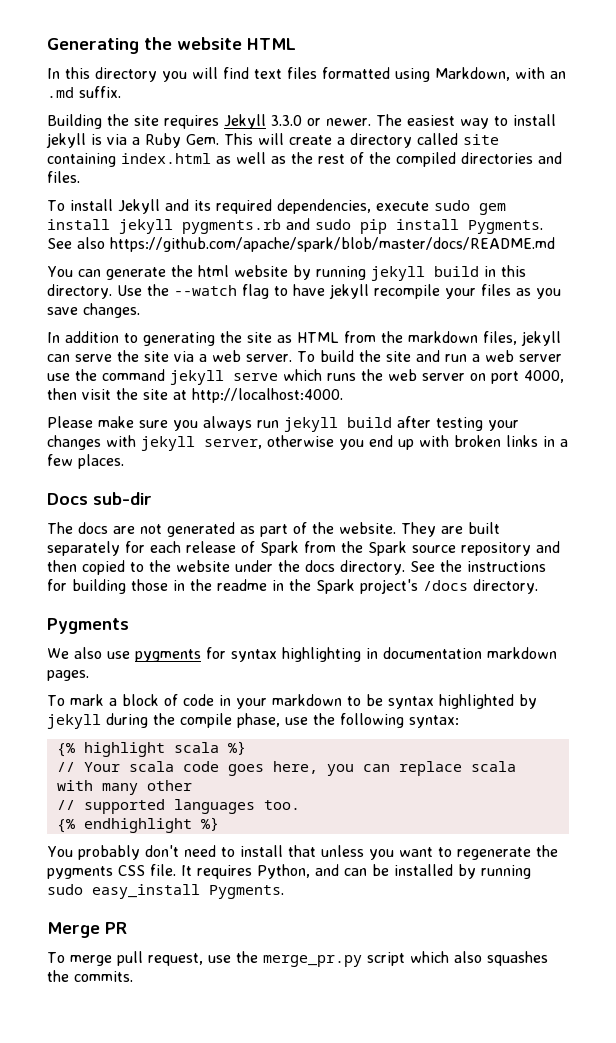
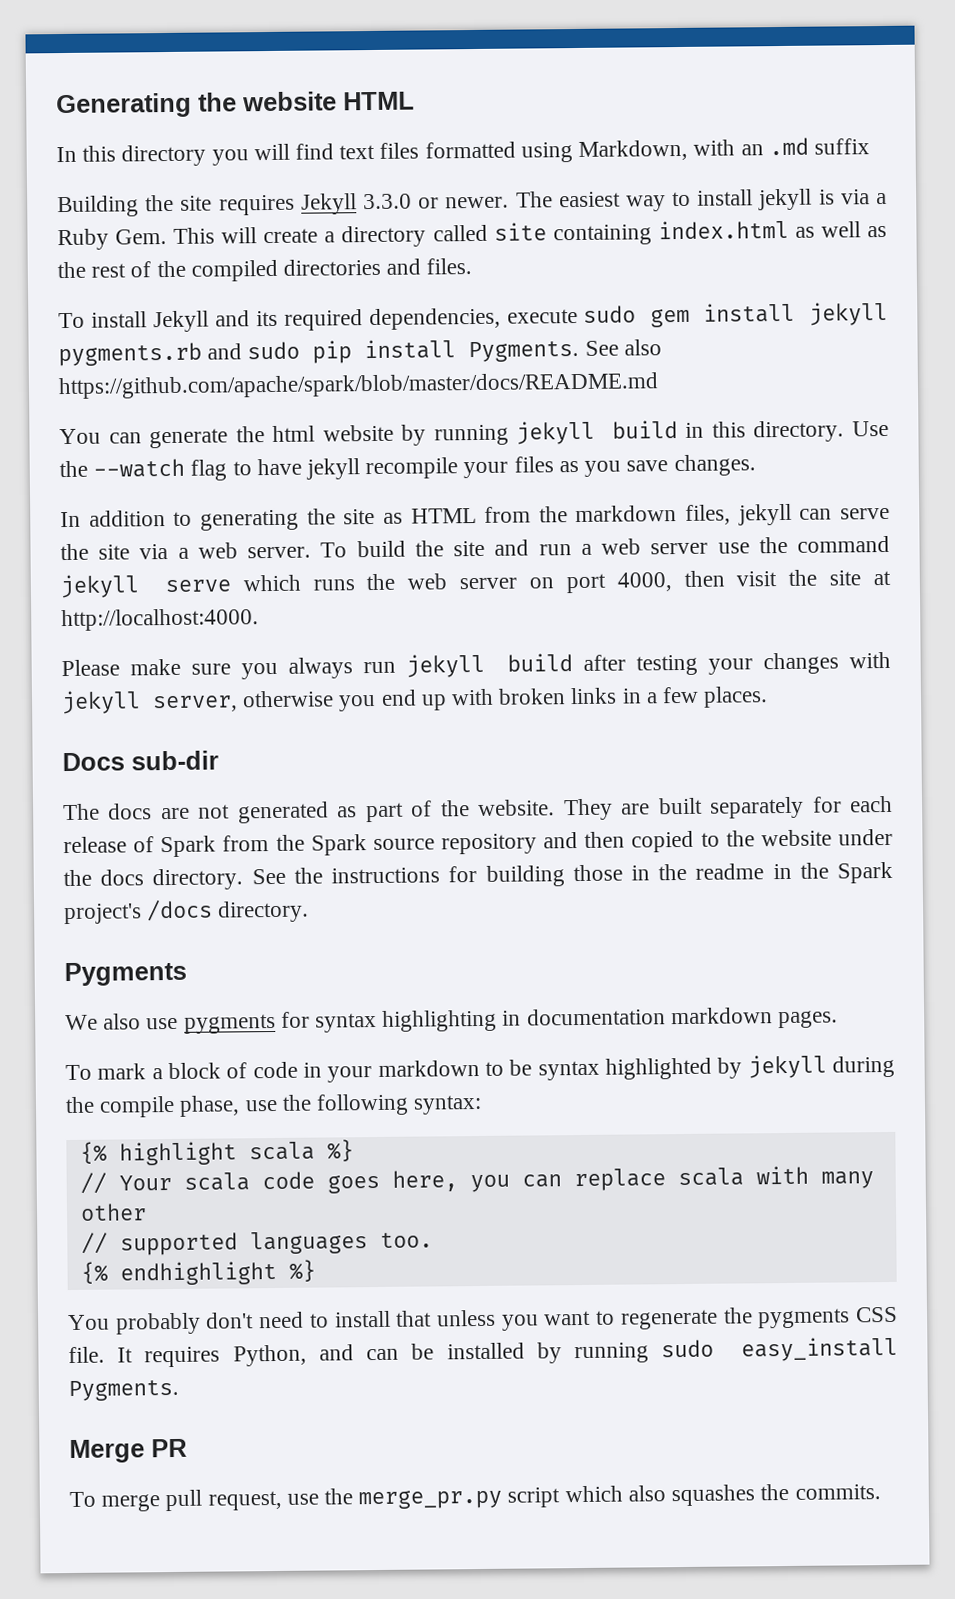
[79,86,121,98] suffix. -> [813,138,870,155] suffix

